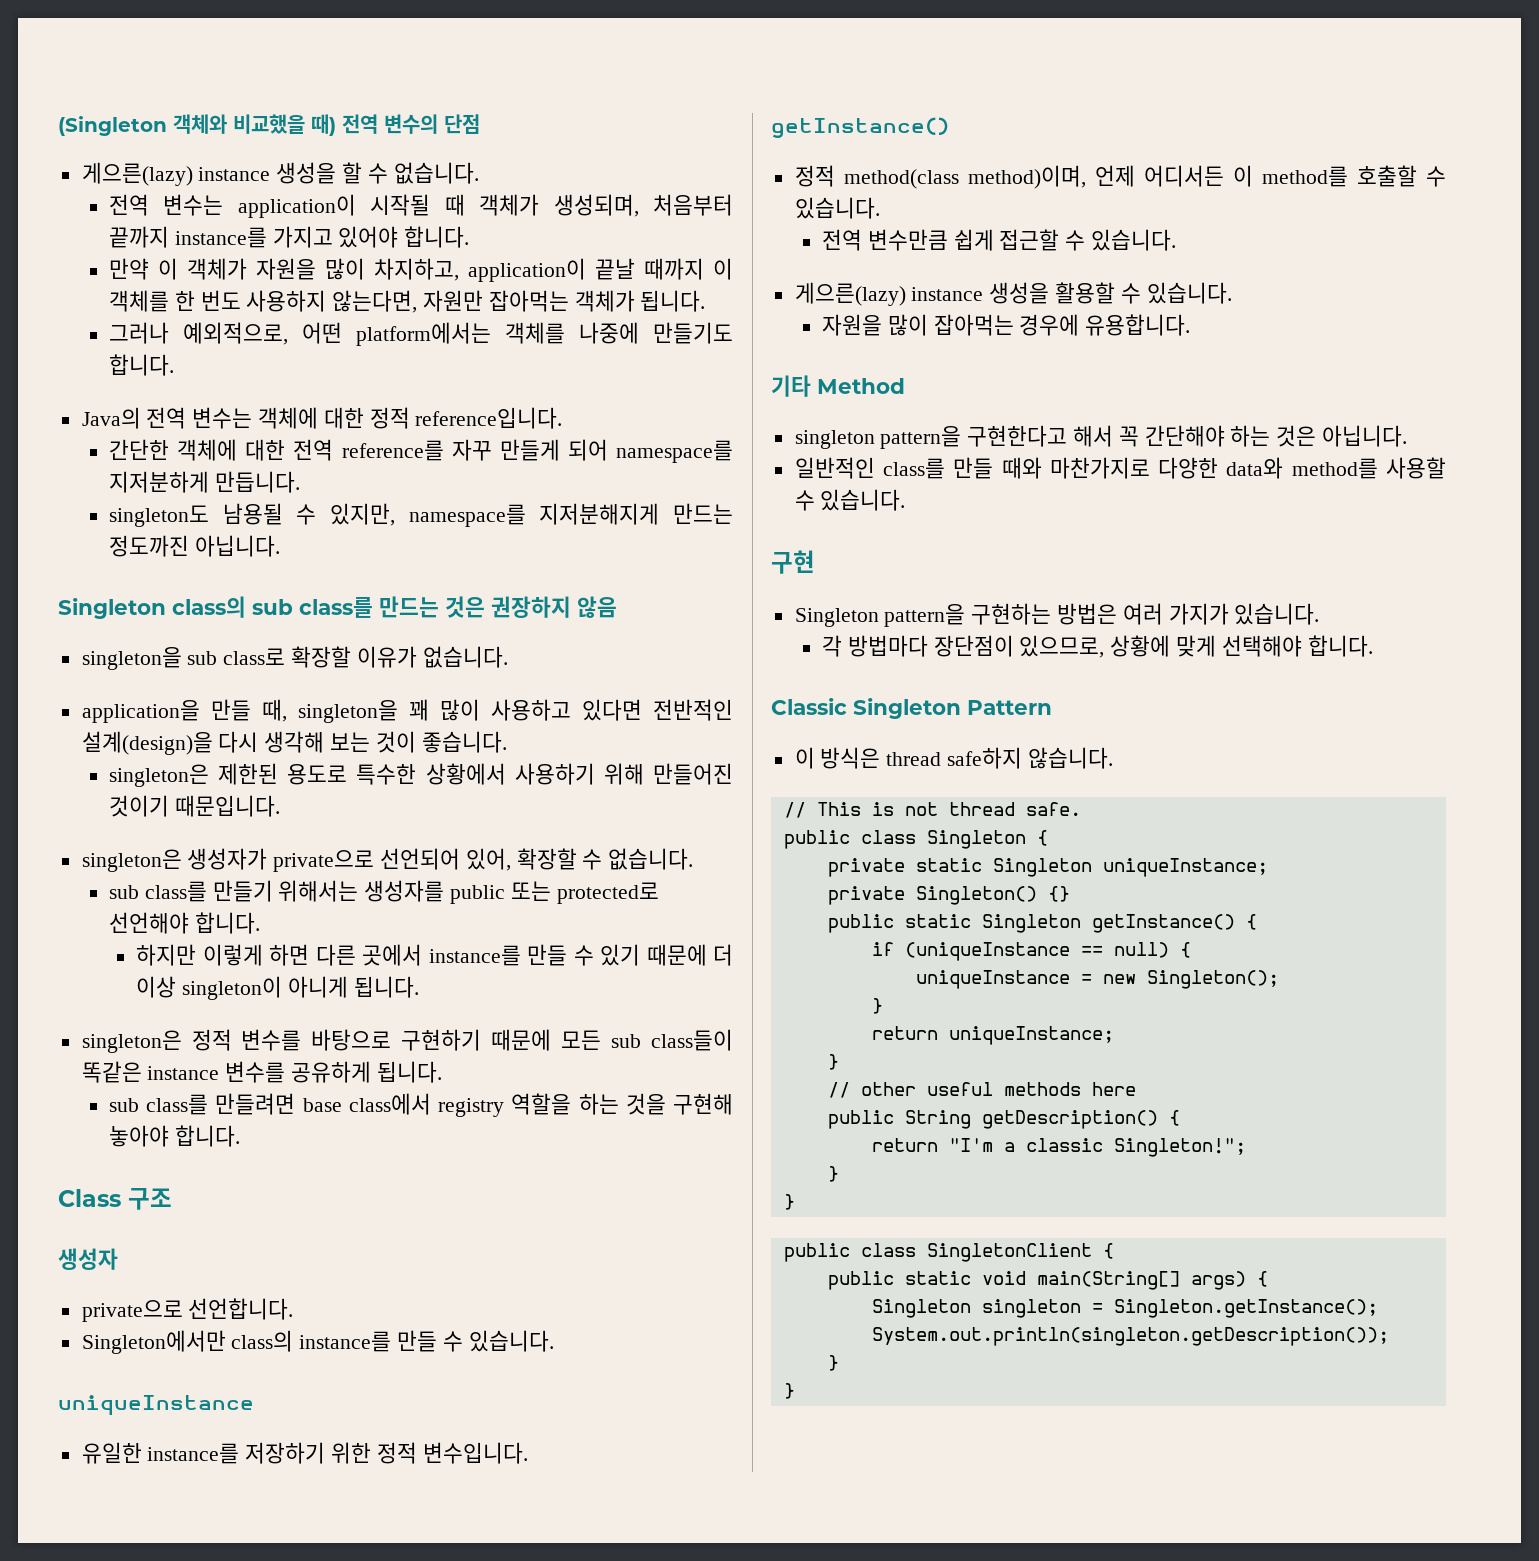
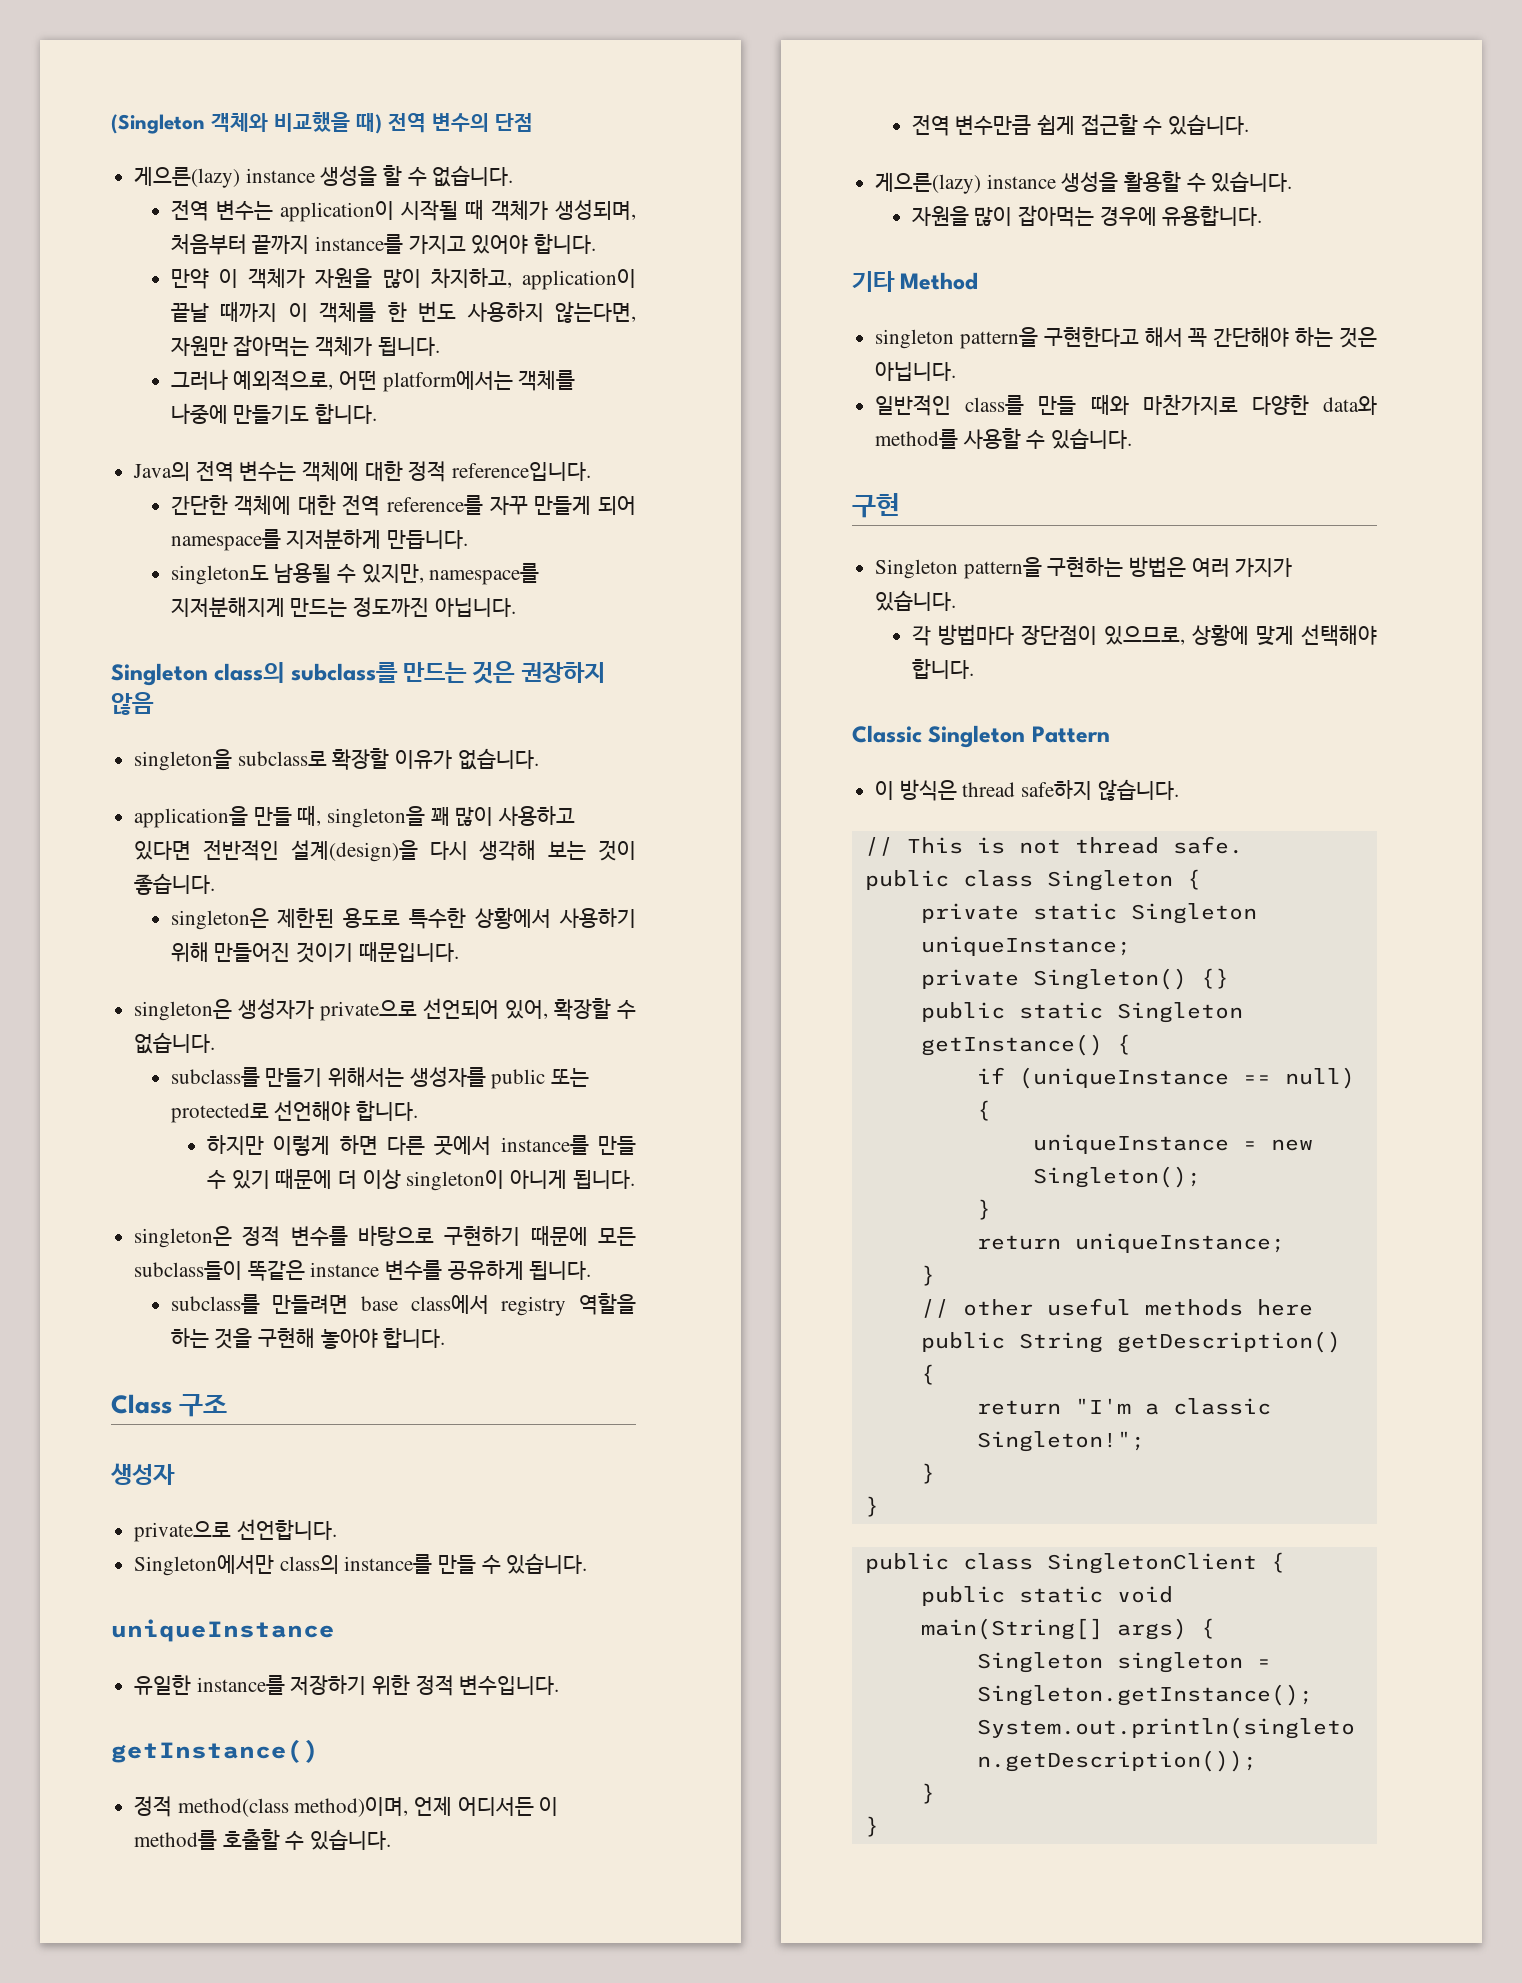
[252,597,373,618] sub class를 -> [290,662,398,683] subclass를
[187,648,286,665] sub class로 -> [237,751,327,766] subclass로
[109,881,207,902] sub class를 -> [170,1067,260,1087] subclass를
[611,1029,733,1051] sub class들이 -> [134,1261,243,1280] subclass들이
[109,1094,209,1115] sub class를 -> [170,1294,260,1314] subclass를

